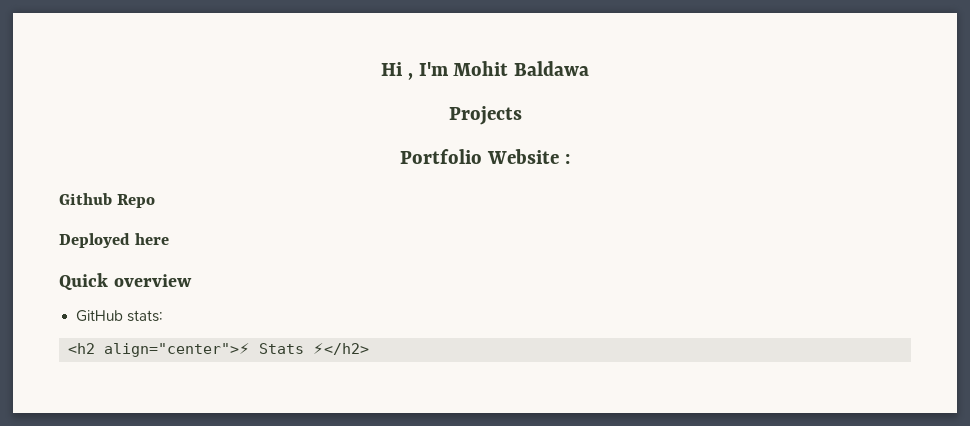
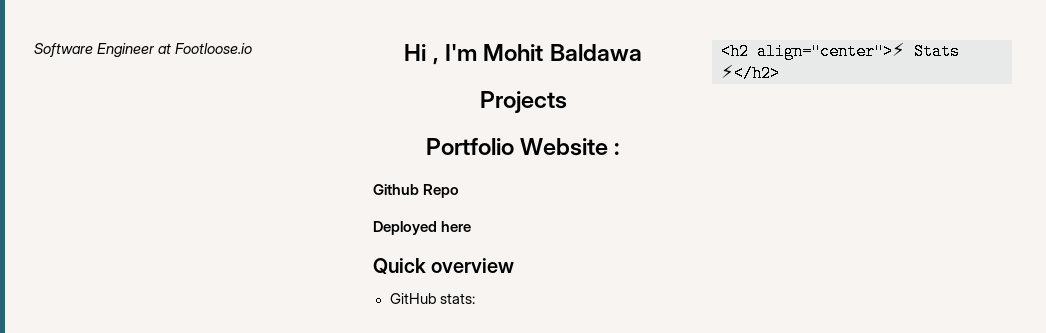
(380, 69) none -> [34,43,253,57] Software Engineer at Footloose.io //

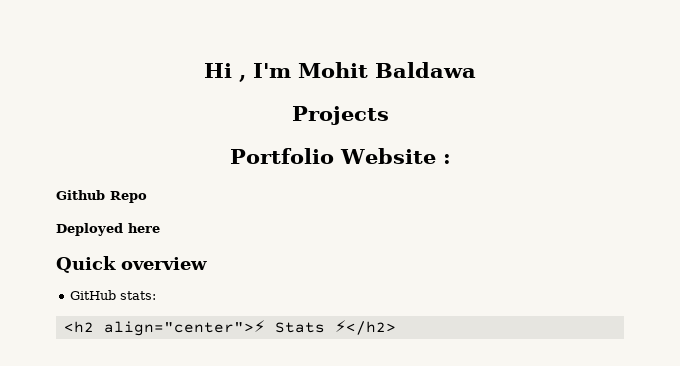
[34,43,253,57] Software Engineer at Footloose.io // -> (204, 70) none

